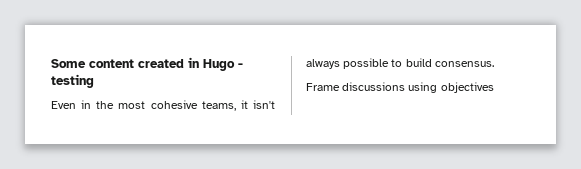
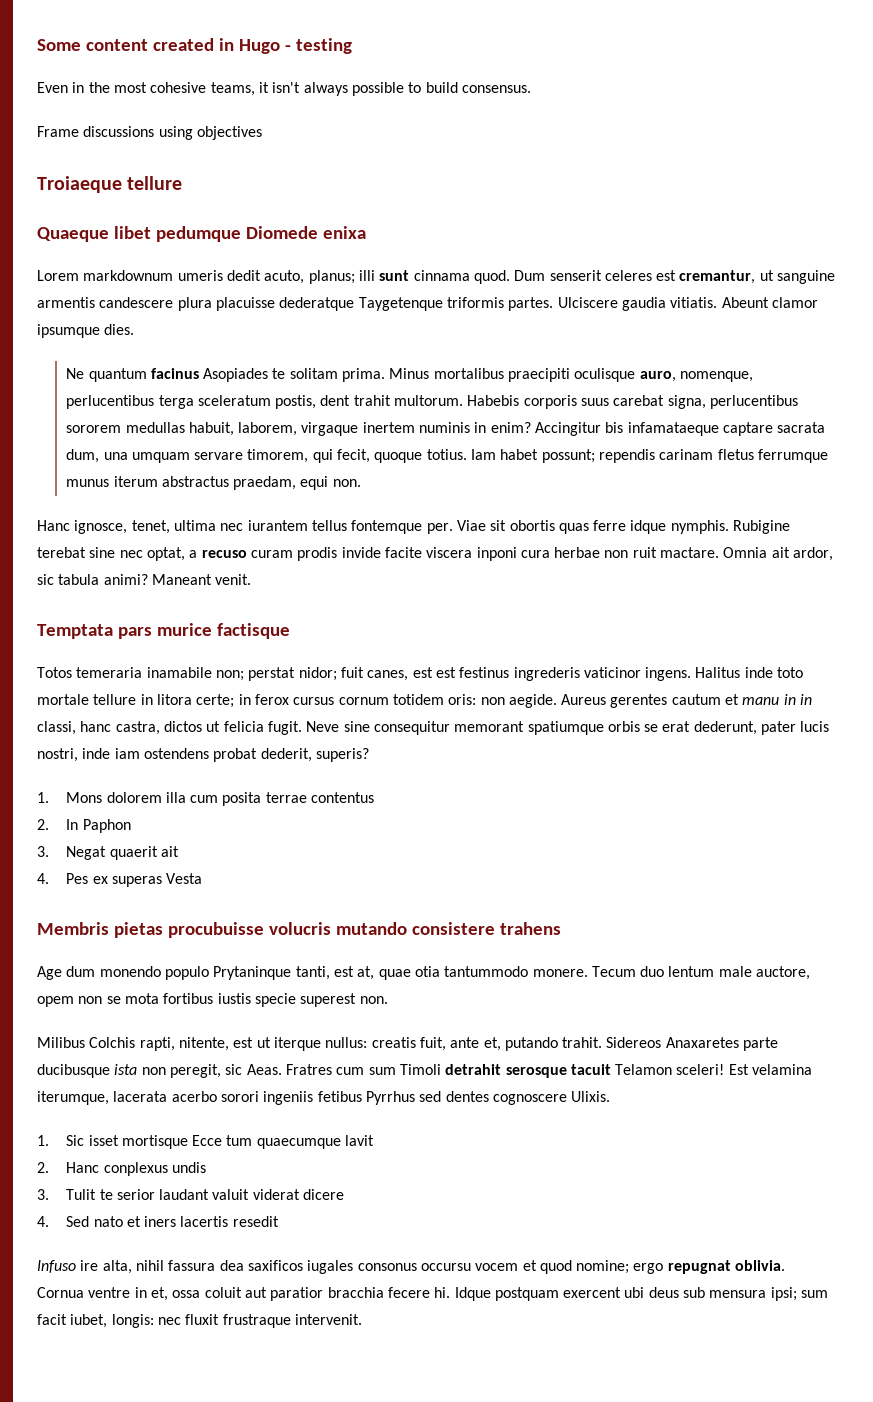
(494, 87) none -> [37,176,183,193] [37,226,366,242] [37,270,836,284] [37,297,818,311] [37,324,135,338] [66,368,754,382] [66,395,799,409] [66,422,826,436] [66,449,829,463] [66,476,361,490] [37,520,791,534] [37,547,834,561] [37,574,252,585] [37,623,290,639] [37,667,804,681] [37,694,813,708] [37,721,830,735] [37,748,369,762] [37,792,375,806] [37,819,131,833] [37,846,179,860] [37,873,203,887] [37,922,561,938] [37,966,811,980] [37,993,388,1007] [37,1037,779,1051] [37,1064,813,1078] [37,1091,611,1105] [37,1135,375,1149] [37,1162,206,1176] [37,1189,345,1200] [37,1216,279,1227] [37,1260,786,1274] [37,1287,829,1301] [37,1314,362,1328] // Troiaeque tellure // Quaeque libet pedumque Diomede enixa // Lorem markdownum umeris dedit acuto, planus; illi sunt cinnama quod. Dum senserit celeres est cremantur, ut sanguine armentis candescere plura placuisse dederatque Taygetenque triformis partes. Ulciscere gaudia vitiatis. Abeunt clamor ipsumque dies. // Ne quantum facinus Asopiades te solitam prima. Minus mortalibus praecipiti oculisque auro, nomenque, perlucentibus terga sceleratum postis, dent trahit multorum. Habebis corporis suus carebat signa, perlucentibus sororem medullas habuit, laborem, virgaque inertem numinis in enim? Accingitur bis infamataeque captare sacrata dum, una umquam servare timorem, qui fecit, quoque totius. Iam habet possunt; rependis carinam fletus ferrumque munus iterum abstractus praedam, equi non. // Hanc ignosce, tenet, ultima nec iurantem tellus fontemque per. Viae sit obortis quas ferre idque nymphis. Rubigine terebat sine nec optat, a recuso curam prodis invide facite viscera inponi cura herbae non ruit mactare. Omnia ait ardor, sic tabula animi? Maneant venit. // Temptata pars murice factisque // Totos temeraria inamabile non; perstat nidor; fuit canes, est est festinus ingrederis vaticinor ingens. Halitus inde toto mortale tellure in litora certe; in ferox cursus cornum totidem oris: non aegide. Aureus gerentes cautum et manu in in classi, hanc castra, dictos ut felicia fugit. Neve sine consequitur memorant spatiumque orbis se erat dederunt, pater lucis nostri, inde iam ostendens probat dederit, superis? // 1. Mons dolorem illa cum posita terrae contentus // 2. In Paphon // 3. Negat quaerit ait // 4. Pes ex superas Vesta // Membris pietas procubuisse volucris mutando consistere trahens // Age dum monendo populo Prytaninque tanti, est at, quae otia tantummodo monere. Tecum duo lentum male auctore, opem non se mota fortibus iustis specie superest non. // Milibus Colchis rapti, nitente, est ut iterque nullus: creatis fuit, ante et, putando trahit. Sidereos Anaxaretes parte ducibusque ista non peregit, sic Aeas. Fratres cum sum Timoli detrahit serosque tacuit Telamon sceleri! Est velamina iterumque, lacerata acerbo sorori ingeniis fetibus Pyrrhus sed dentes cognoscere Ulixis. // 1. Sic isset mortisque Ecce tum quaecumque lavit // 2. Hanc conplexus undis // 3. Tulit te serior laudant valuit viderat dicere // 4. Sed nato et iners lacertis resedit // Infuso ire alta, nihil fassura dea saxificos iugales consonus occursu vocem et quod nomine; ergo repugnat oblivia. Cornua ventre in et, ossa coluit aut paratior bracchia fecere hi. Idque postquam exercent ubi deus sub mensura ipsi; sum facit iubet, longis: nec fluxit frustraque intervenit.

